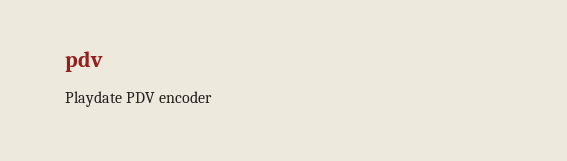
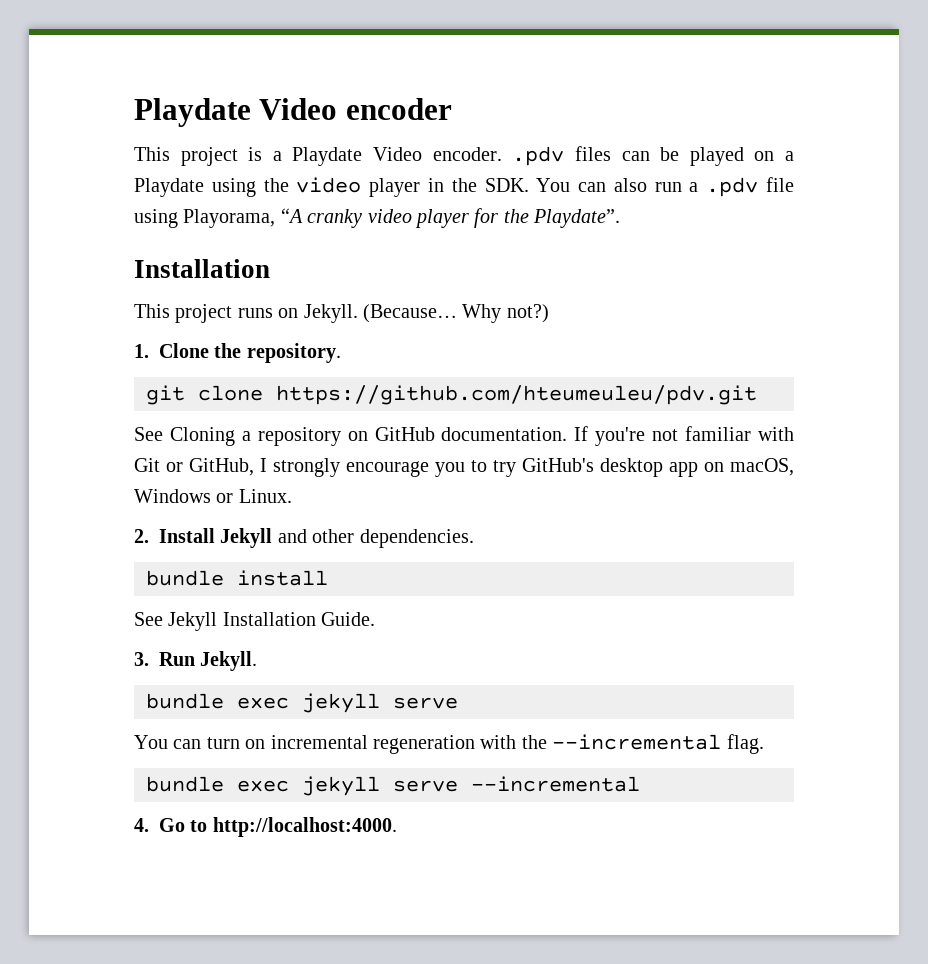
[65,51,103,72] [65,91,213,107] pdv // Playdate PDV encoder -> [134,98,452,127] [134,146,795,166] [134,177,795,197] [134,208,621,228] [134,259,270,278] [134,304,549,323] [134,343,341,363] [146,385,757,405] [134,426,794,446] [134,458,794,477] [134,489,292,503] [134,528,474,548] [146,570,328,586] [134,612,376,631] [134,651,258,671] [146,693,458,713] [134,734,764,754] [146,776,640,796] [134,817,397,837] Playdate Video encoder // This project is a Playdate Video encoder. .pdv files can be played on a Playdate using the video player in the SDK. You can also run a .pdv file using Playorama, “A cranky video player for the Playdate”. // Installation // This project runs on Jekyll. (Because… Why not?) // 1. Clone the repository. // git clone https://github.com/hteumeuleu/pdv.git // See Cloning a repository on GitHub documentation. If you're not familiar with Git or GitHub, I strongly encourage you to try GitHub's desktop app on macOS, Windows or Linux. // 2. Install Jekyll and other dependencies. // bundle install // See Jekyll Installation Guide. // 3. Run Jekyll. // bundle exec jekyll serve // You can turn on incremental regeneration with the --incremental flag. // bundle exec jekyll serve --incremental // 4. Go to http://localhost:4000.

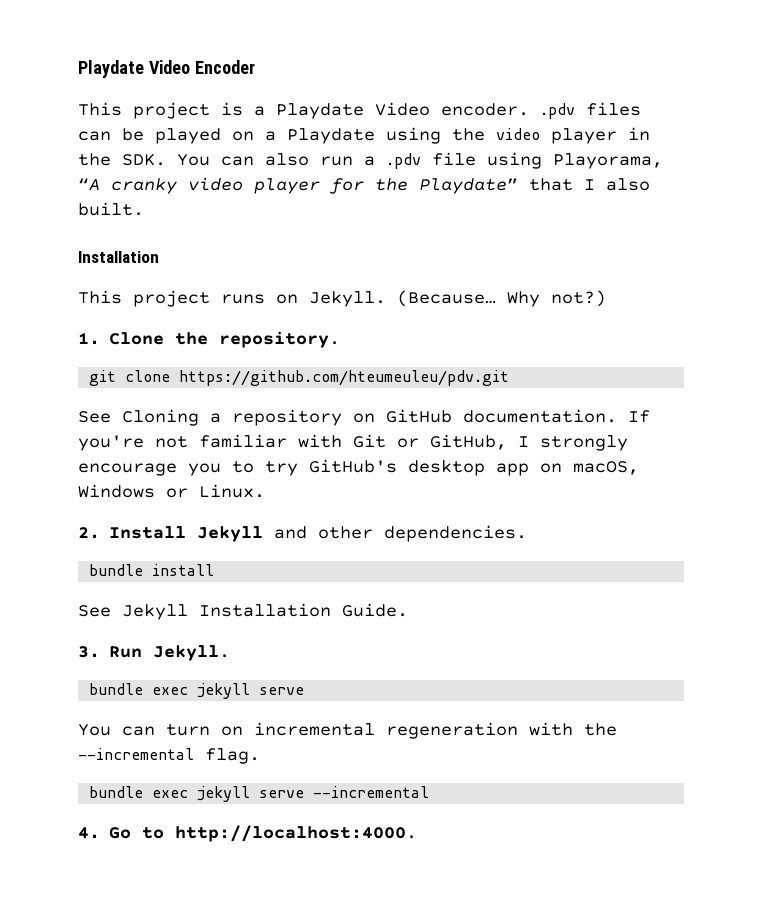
[134,98,452,127] Playdate Video encoder -> [78,60,255,78] Playdate Video Encoder
[533,209,621,228] Playdate”. -> [419,178,650,194] [78,202,144,216] Playdate” that I also built.

